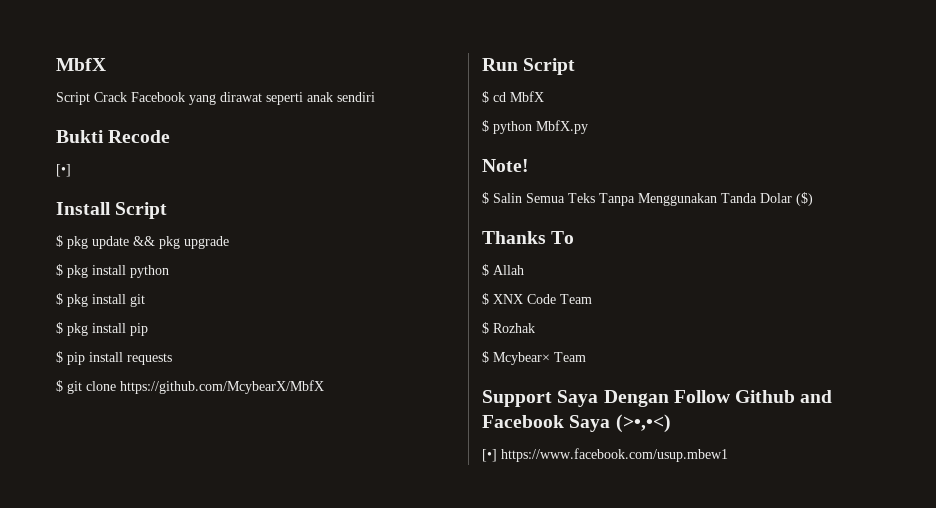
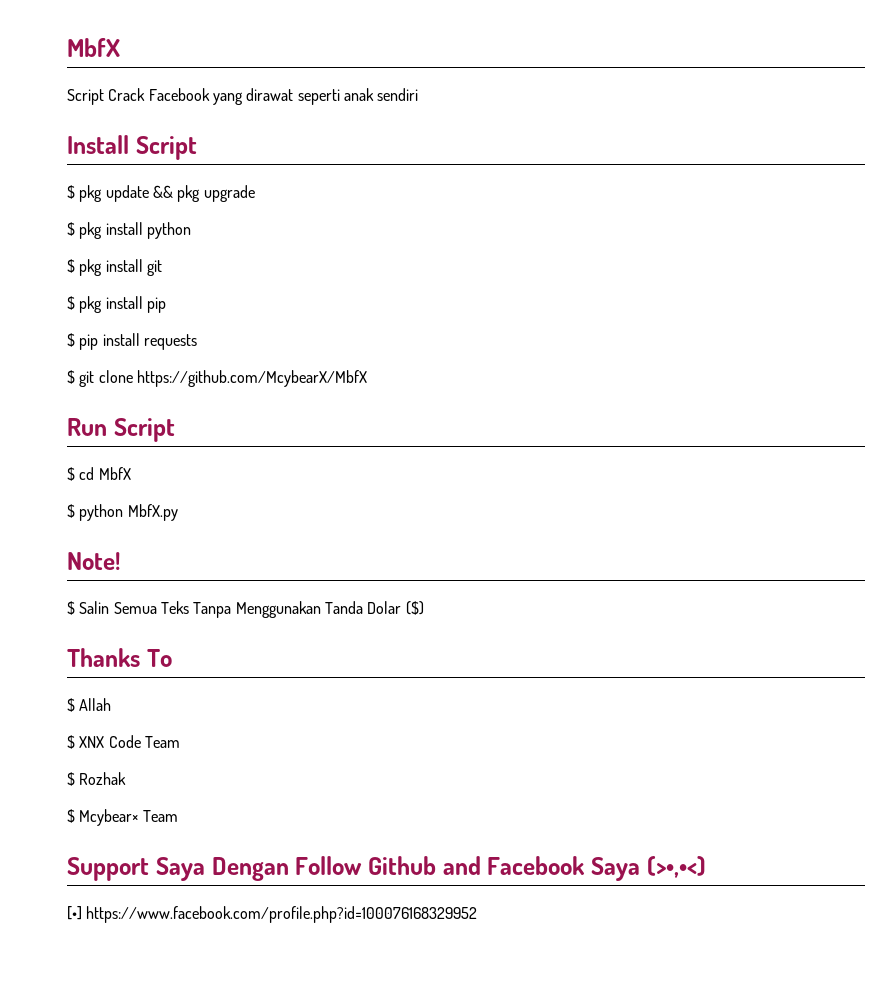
[56,130,171,143] [56,164,71,177] // Bukti Recode // [•] -> (419, 94) none
[501,448,728,462] https://www.facebook.com/usup.mbew1 -> [86,906,478,923] https://www.facebook.com/profile.php?id=100076168329952

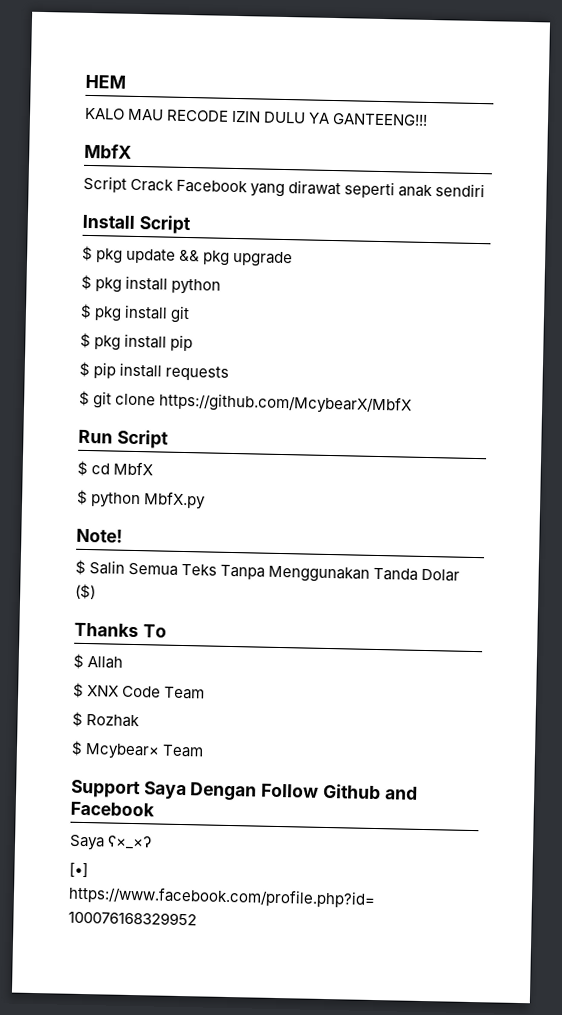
(67, 47) none -> [85,74,126,89] [84,107,429,126] HEM // KALO MAU RECODE IZIN DULU YA GANTEENG!!! //
[591,856,706,881] Saya (>•,•<) -> [69,834,153,851] // Saya ʕ×_×ʔ

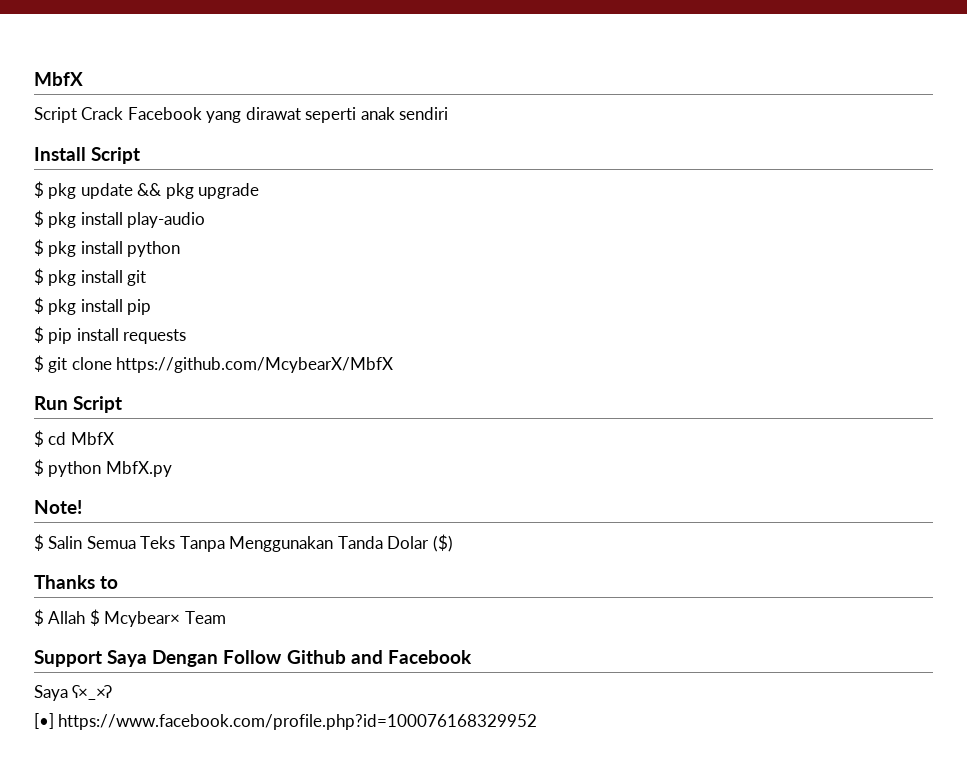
[85,74,126,89] [84,107,429,126] HEM // KALO MAU RECODE IZIN DULU YA GANTEENG!!! // -> (34, 79) none
(294, 259) none -> [34,210,206,228] // $ pkg install play-audio
[142,624,167,638] To -> [100,576,119,589] to
[73,682,206,700] [72,711,141,728] // $ XNX Code Team // $ Rozhak // -> (86, 617) none

